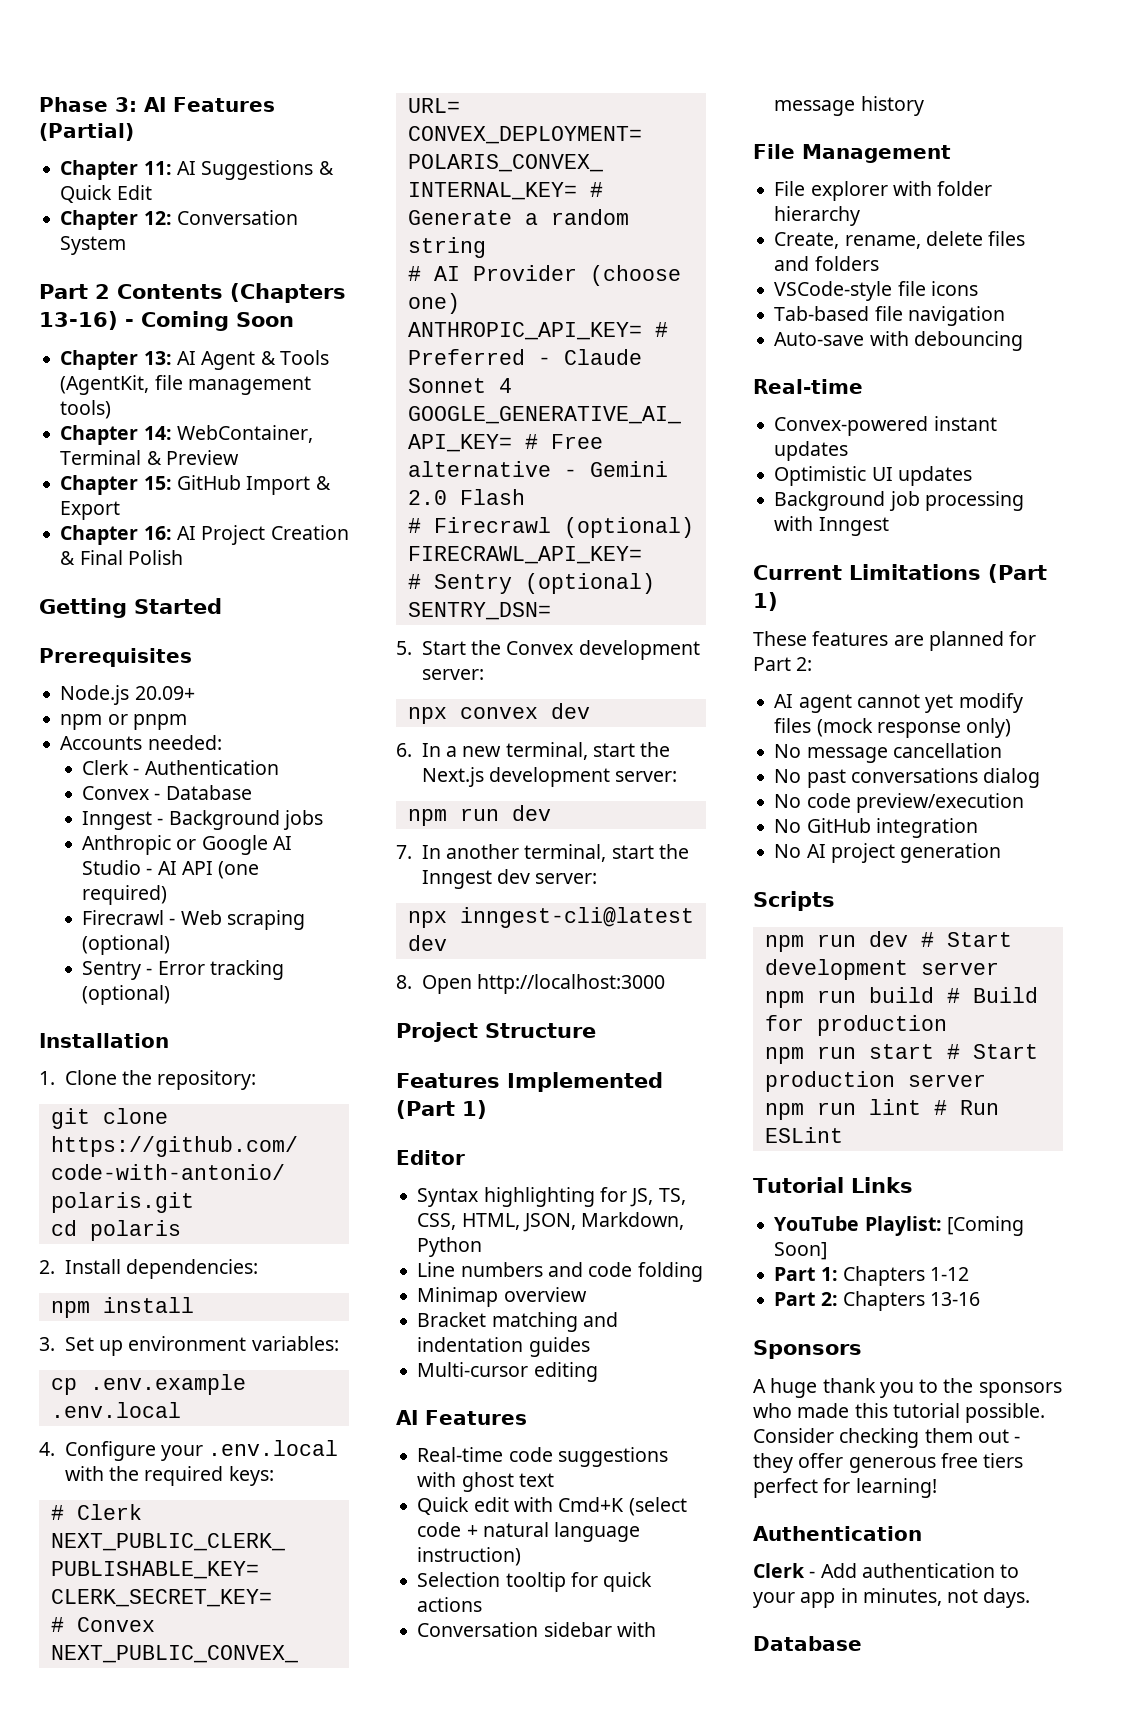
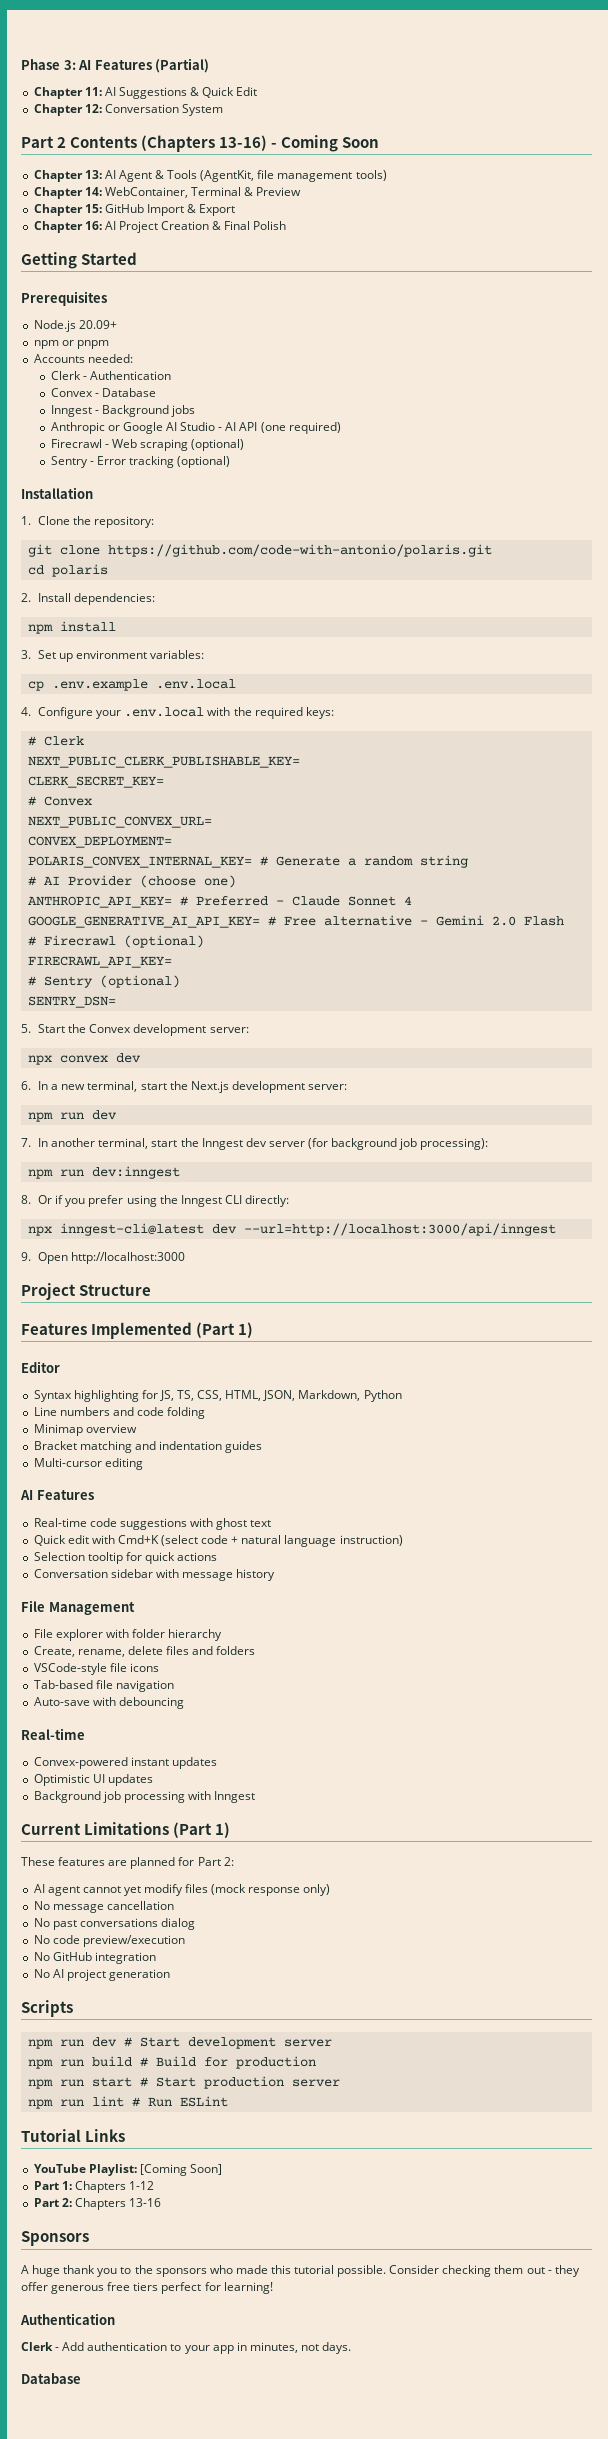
[535,873,598,884] server: -> [268,1138,489,1150] [27,1166,180,1179] [21,1195,289,1207] server (for background job processing): // npm run dev:inngest // 8. Or if you prefer using the Inngest CLI directly:
[396,975,412,989] // 8. -> [243,1223,556,1236] [21,1252,31,1261] --url=http://localhost:3000/api/inngest // 9.

